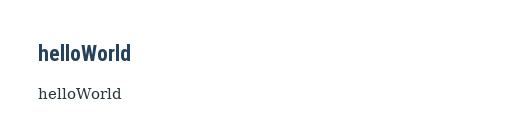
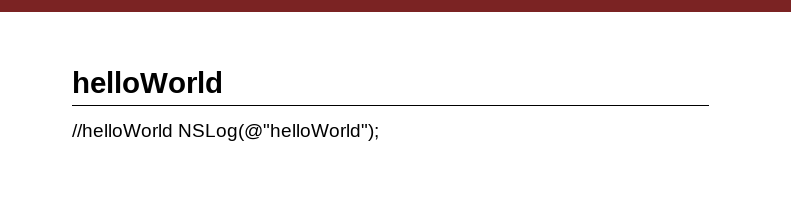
[38,88,122,99] helloWorld -> [72,124,380,141] //helloWorld NSLog(@"helloWorld");

